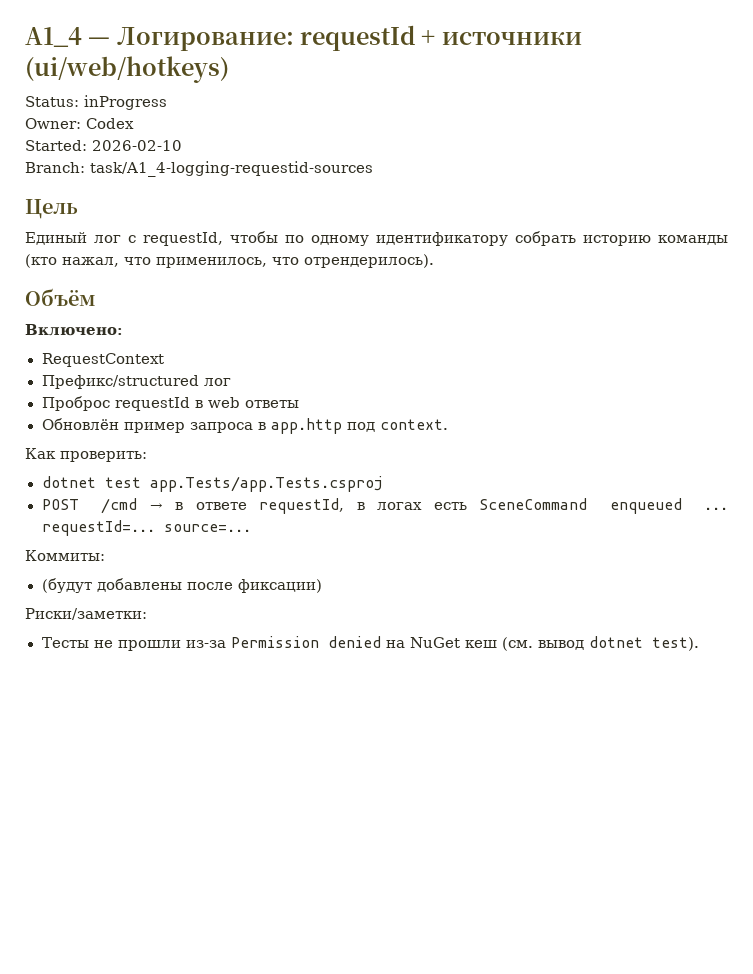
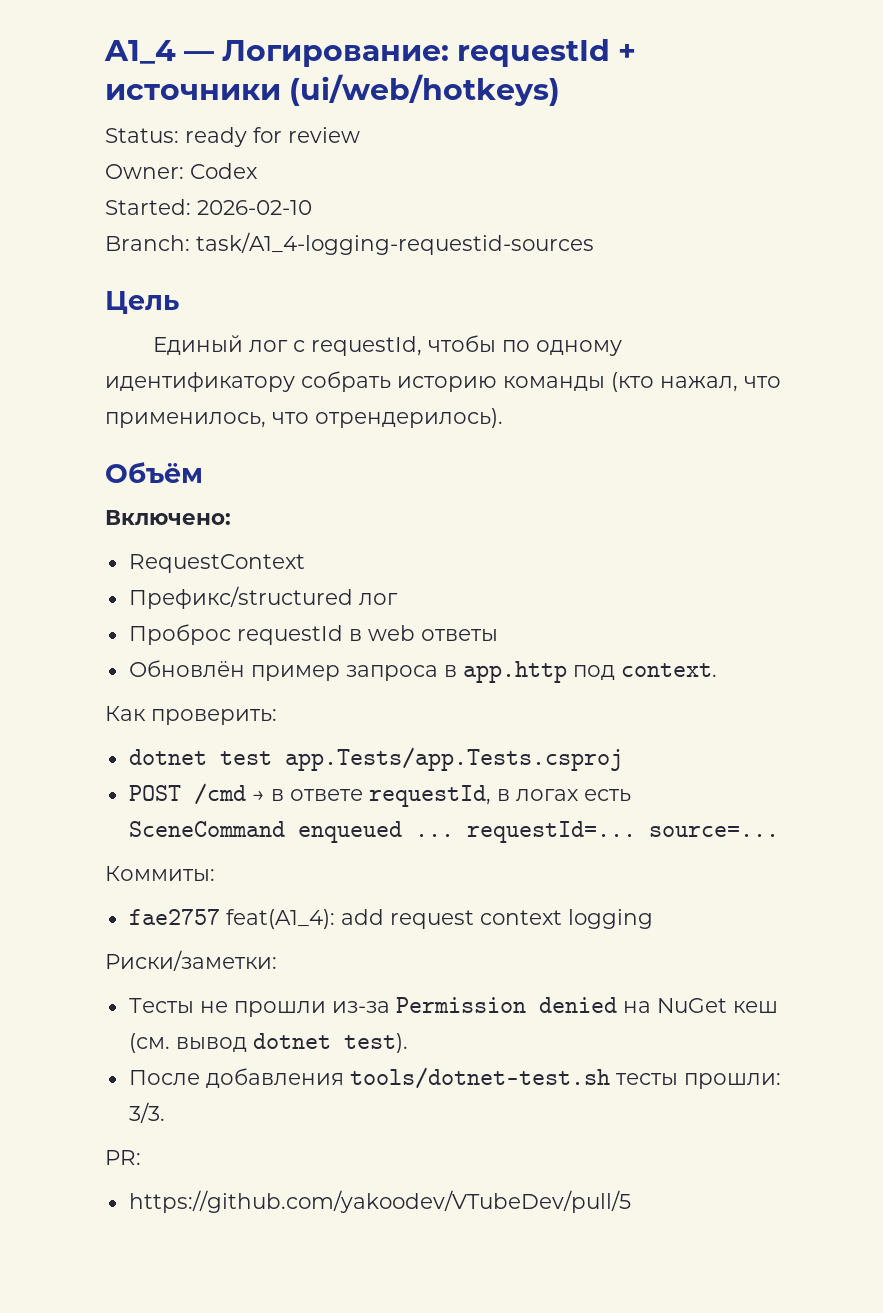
[84,95,167,110] inProgress -> [185,127,360,147] ready for review
[41,578,322,593] (будут добавлены после фиксации) -> [128,909,653,929] fae2757 feat(A1_4): add request context logging
(699, 644) none -> [128,1067,781,1089] [128,1102,165,1123] [105,1150,141,1165] [128,1190,631,1213] // После добавления tools/dotnet-test.sh тесты прошли: 3/3. // PR: // https://github.com/yakoodev/VTubeDev/pull/5

